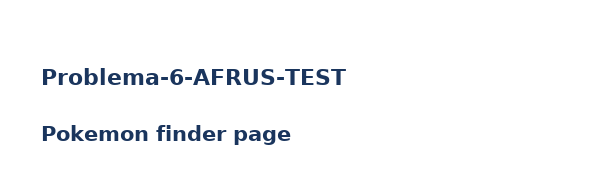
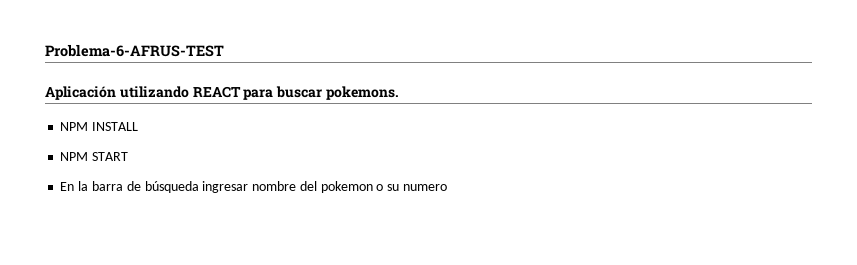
[41,125,291,145] Pokemon finder page -> [45,86,399,100] [60,122,139,131] [60,152,129,161] [60,181,447,193] Aplicación utilizando REACT para buscar pokemons. // NPM INSTALL // NPM START // En la barra de búsqueda ingresar nombre del pokemon o su numero

